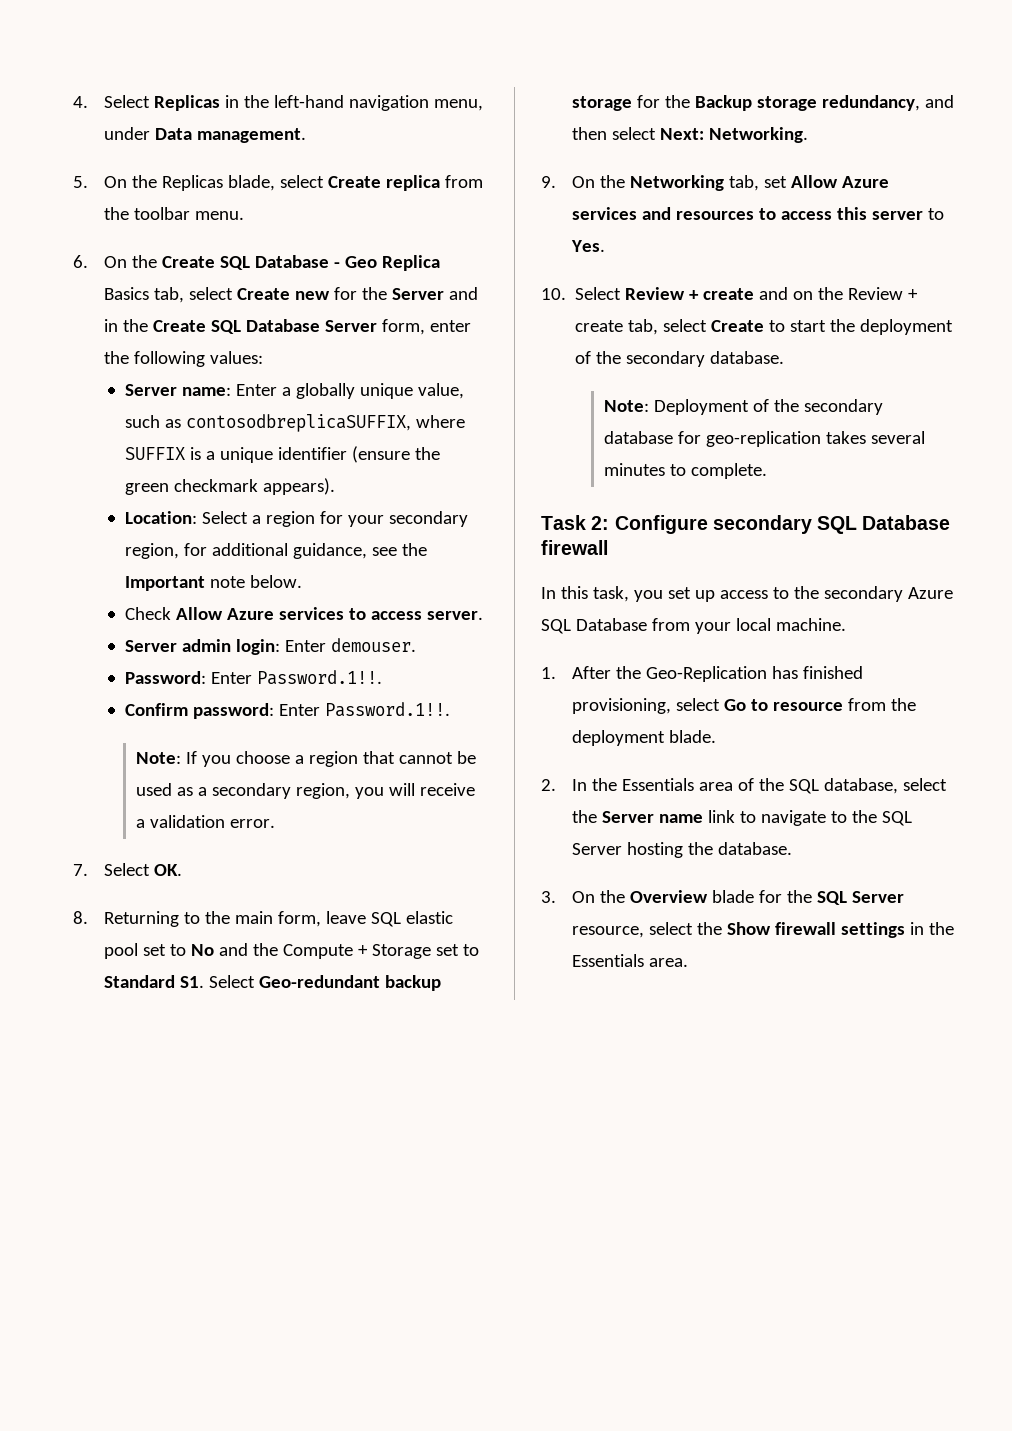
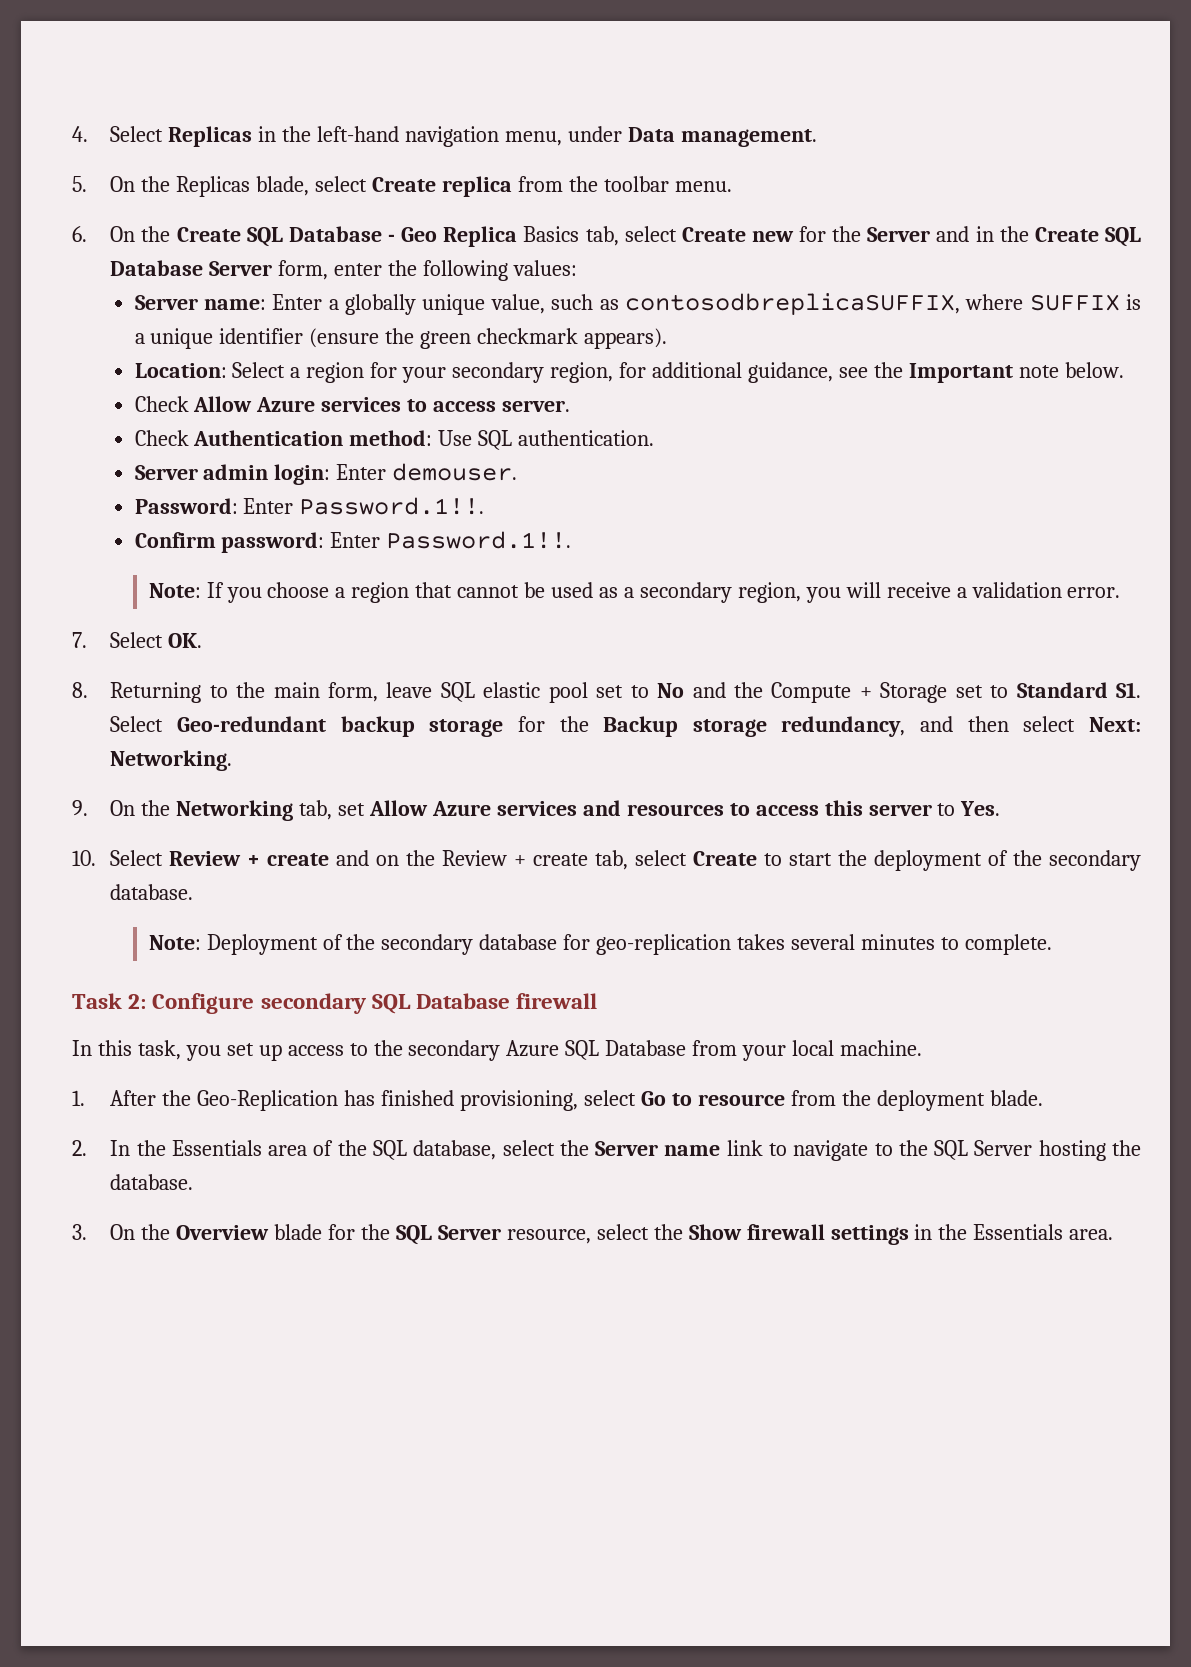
(483, 615) none -> [134,430,655,450] // Check Authentication method: Use SQL authentication.

